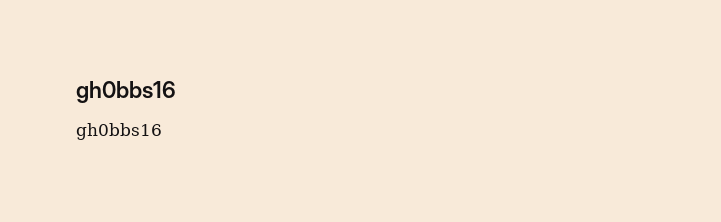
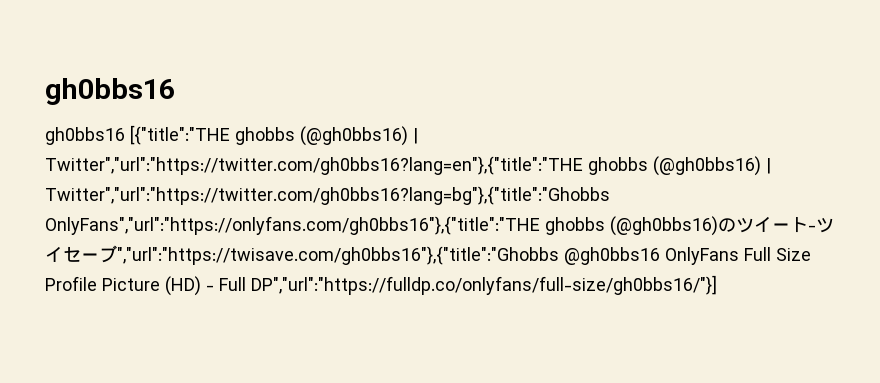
(162, 131) none -> [130,125,418,146] [45,156,771,176] [45,186,610,205] [45,216,834,236] [45,245,811,265] [45,275,717,296] [{"title":"THE ghobbs (@gh0bbs16) | Twitter","url":"https://twitter.com/gh0bbs16?lang=en"},{"title":"THE ghobbs (@gh0bbs16) | Twitter","url":"https://twitter.com/gh0bbs16?lang=bg"},{"title":"Ghobbs OnlyFans","url":"https://onlyfans.com/gh0bbs16"},{"title":"THE ghobbs (@gh0bbs16)のツイート-ツイセーブ","url":"https://twisave.com/gh0bbs16"},{"title":"Ghobbs @gh0bbs16 OnlyFans Full Size Profile Picture (HD) - Full DP","url":"https://fulldp.co/onlyfans/full-size/gh0bbs16/"}]

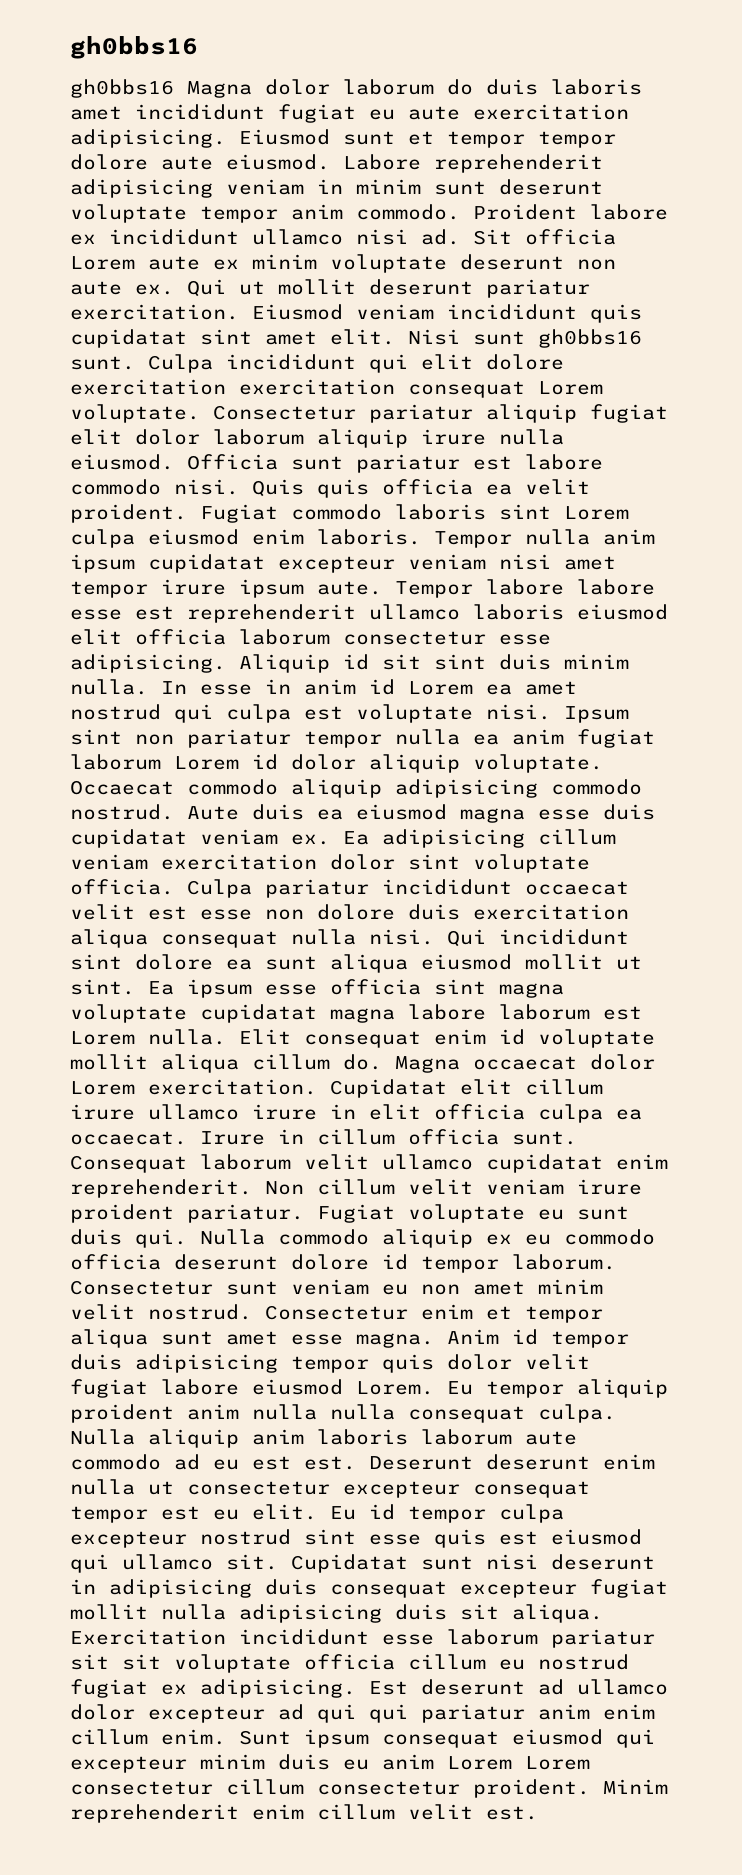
[130,125,418,146] [45,156,771,176] [45,186,610,205] [45,216,834,236] [45,245,811,265] [45,275,717,296] [{"title":"THE ghobbs (@gh0bbs16) | Twitter","url":"https://twitter.com/gh0bbs16?lang=en"},{"title":"THE ghobbs (@gh0bbs16) | Twitter","url":"https://twitter.com/gh0bbs16?lang=bg"},{"title":"Ghobbs OnlyFans","url":"https://onlyfans.com/gh0bbs16"},{"title":"THE ghobbs (@gh0bbs16)のツイート-ツイセーブ","url":"https://twisave.com/gh0bbs16"},{"title":"Ghobbs @gh0bbs16 OnlyFans Full Size Profile Picture (HD) - Full DP","url":"https://fulldp.co/onlyfans/full-size/gh0bbs16/"}] -> [187,79,642,98] [70,104,629,123] [70,129,616,148] [70,154,603,173] [70,179,603,198] [70,204,668,223] [70,229,616,245] [70,254,616,273] [70,279,590,298] [70,304,642,323] [70,329,642,348] [70,354,564,373] [70,379,603,398] [70,404,668,423] [70,429,564,448] [70,454,603,473] [70,479,590,498] [70,504,629,523] [70,529,655,548] [70,554,616,573] [70,579,655,598] [70,604,668,623] [70,629,551,645] [70,654,629,673] [70,679,577,695] [70,704,629,723] [70,729,655,748] [70,754,603,773] [70,779,642,798] [70,804,655,823] [70,829,616,848] [70,854,590,873] [70,879,629,898] [70,904,629,920] [70,929,629,948] [70,954,642,973] [70,979,564,998] [70,1004,642,1023] [70,1029,655,1048] [70,1054,655,1073] [70,1079,603,1098] [70,1104,642,1123] [70,1129,577,1145] [70,1154,668,1173] [70,1179,642,1198] [70,1204,629,1223] [70,1229,655,1248] [70,1254,616,1273] [70,1279,603,1295] [70,1304,603,1323] [70,1329,629,1348] [70,1354,590,1373] [70,1379,668,1398] [70,1404,616,1423] [70,1429,577,1448] [70,1454,655,1470] [70,1479,590,1498] [70,1504,564,1523] [70,1529,642,1548] [70,1554,655,1573] [70,1579,668,1598] [70,1604,603,1623] [70,1629,655,1648] [70,1654,629,1673] [70,1679,668,1698] [70,1704,655,1723] [70,1729,655,1748] [70,1754,590,1773] [70,1779,668,1798] [70,1804,538,1823] Magna dolor laborum do duis laboris amet incididunt fugiat eu aute exercitation adipisicing. Eiusmod sunt et tempor tempor dolore aute eiusmod. Labore reprehenderit adipisicing veniam in minim sunt deserunt voluptate tempor anim commodo. Proident labore ex incididunt ullamco nisi ad. Sit officia Lorem aute ex minim voluptate deserunt non aute ex. Qui ut mollit deserunt pariatur exercitation. Eiusmod veniam incididunt quis cupidatat sint amet elit. Nisi sunt gh0bbs16 sunt. Culpa incididunt qui elit dolore exercitation exercitation consequat Lorem voluptate. Consectetur pariatur aliquip fugiat elit dolor laborum aliquip irure nulla eiusmod. Officia sunt pariatur est labore commodo nisi. Quis quis officia ea velit proident. Fugiat commodo laboris sint Lorem culpa eiusmod enim laboris. Tempor nulla anim ipsum cupidatat excepteur veniam nisi amet tempor irure ipsum aute. Tempor labore labore esse est reprehenderit ullamco laboris eiusmod elit officia laborum consectetur esse adipisicing. Aliquip id sit sint duis minim nulla. In esse in anim id Lorem ea amet nostrud qui culpa est voluptate nisi. Ipsum sint non pariatur tempor nulla ea anim fugiat laborum Lorem id dolor aliquip voluptate. Occaecat commodo aliquip adipisicing commodo nostrud. Aute duis ea eiusmod magna esse duis cupidatat veniam ex. Ea adipisicing cillum veniam exercitation dolor sint voluptate officia. Culpa pariatur incididunt occaecat velit est esse non dolore duis exercitation aliqua consequat nulla nisi. Qui incididunt sint dolore ea sunt aliqua eiusmod mollit ut sint. Ea ipsum esse officia sint magna voluptate cupidatat magna labore laborum est Lorem nulla. Elit consequat enim id voluptate mollit aliqua cillum do. Magna occaecat dolor Lorem exercitation. Cupidatat elit cillum irure ullamco irure in elit officia culpa ea occaecat. Irure in cillum officia sunt. Consequat laborum velit ullamco cupidatat enim reprehenderit. Non cillum velit veniam irure proident pariatur. Fugiat voluptate eu sunt duis qui. Nulla commodo aliquip ex eu commodo officia deserunt dolore id tempor laborum. Consectetur sunt veniam eu non amet minim velit nostrud. Consectetur enim et tempor aliqua sunt amet esse magna. Anim id tempor duis adipisicing tempor quis dolor velit fugiat labore eiusmod Lorem. Eu tempor aliquip proident anim nulla nulla consequat culpa. Nulla aliquip anim laboris laborum aute commodo ad eu est est. Deserunt deserunt enim nulla ut consectetur excepteur consequat tempor est eu elit. Eu id tempor culpa excepteur nostrud sint esse quis est eiusmod qui ullamco sit. Cupidatat sunt nisi deserunt in adipisicing duis consequat excepteur fugiat mollit nulla adipisicing duis sit aliqua. Exercitation incididunt esse laborum pariatur sit sit voluptate officia cillum eu nostrud fugiat ex adipisicing. Est deserunt ad ullamco dolor excepteur ad qui qui pariatur anim enim cillum enim. Sunt ipsum consequat eiusmod qui excepteur minim duis eu anim Lorem Lorem consectetur cillum consectetur proident. Minim reprehenderit enim cillum velit est.

